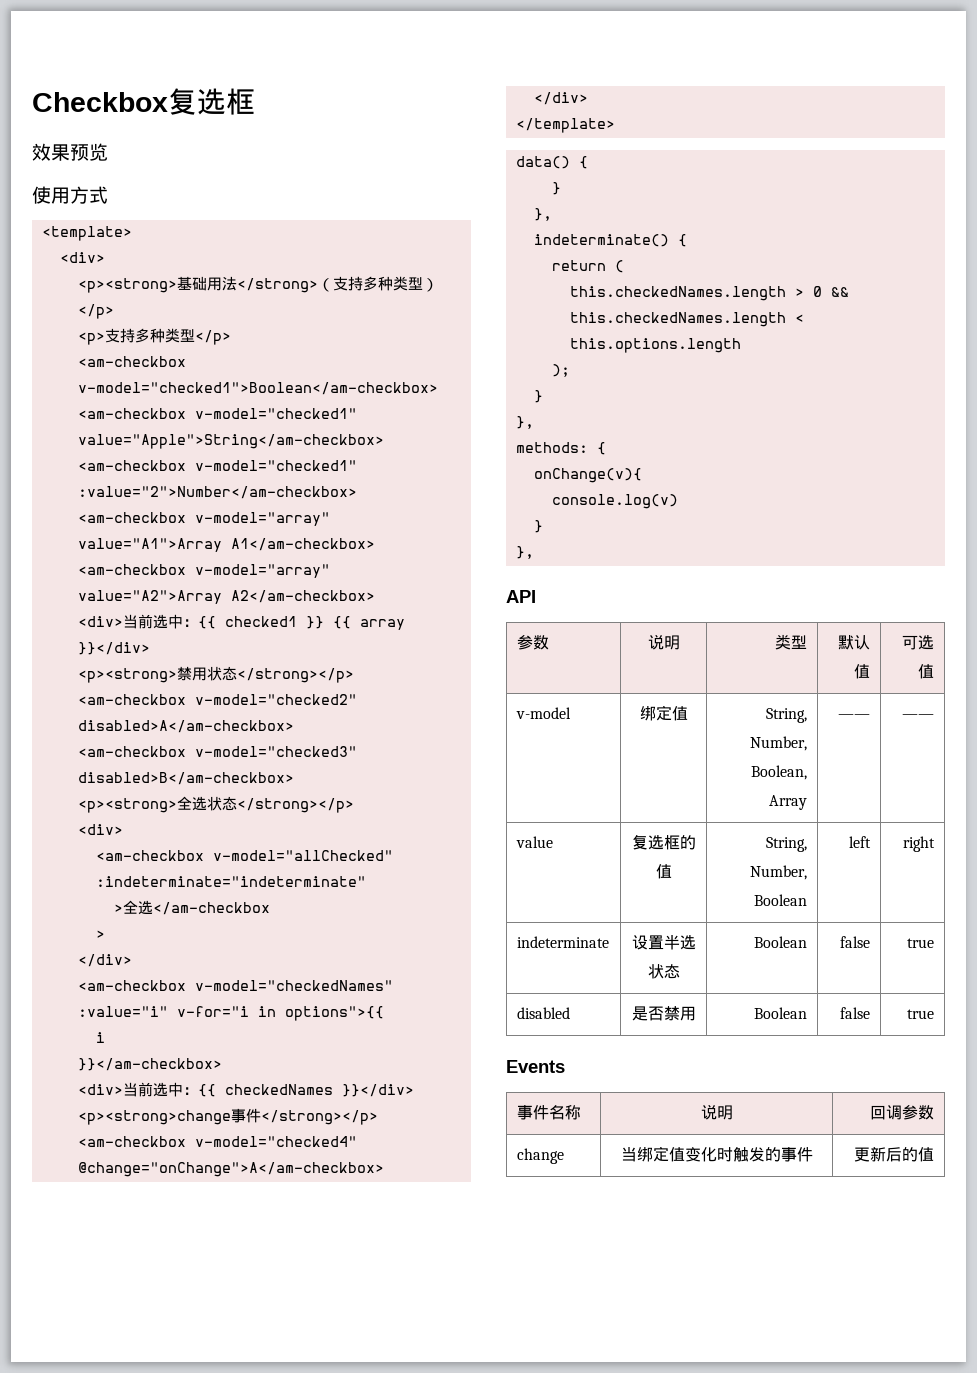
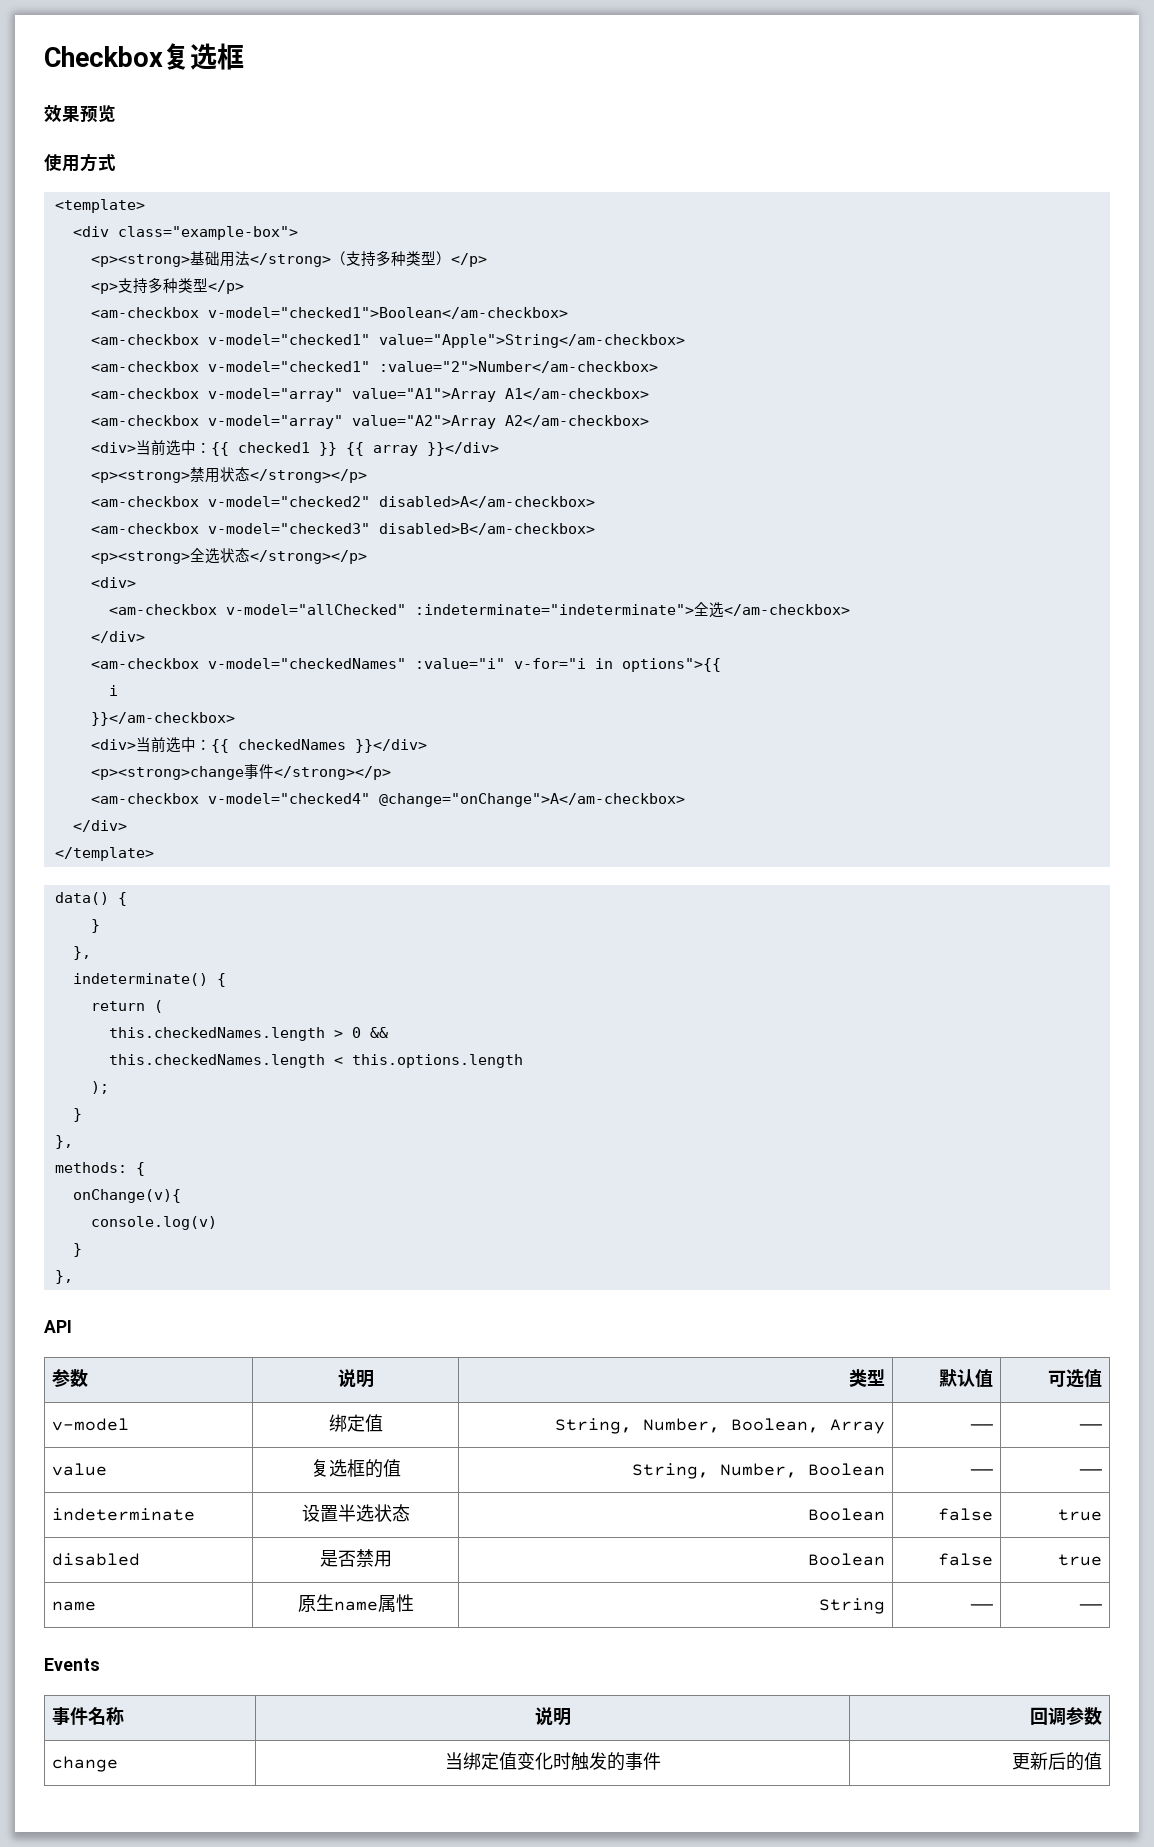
[59,252,105,263] <div> -> [72,226,298,240] <div class="example-box">
[95,876,366,887] [113,900,270,915] [95,930,105,939] :indeterminate="indeterminate" // >全选</am-checkbox // > -> [414,602,850,618] :indeterminate="indeterminate">全选</am-checkbox>
[849,836,872,848] [903,836,936,852] left | right -> [970,1469,995,1475] [1079,1469,1104,1475] —— | ——
(935, 1014) none -> [51,1601,96,1611] [297,1594,414,1612] [819,1598,886,1614] [970,1604,995,1610] [1079,1604,1104,1610] // name | 原生name属性 | String | —— | ——

